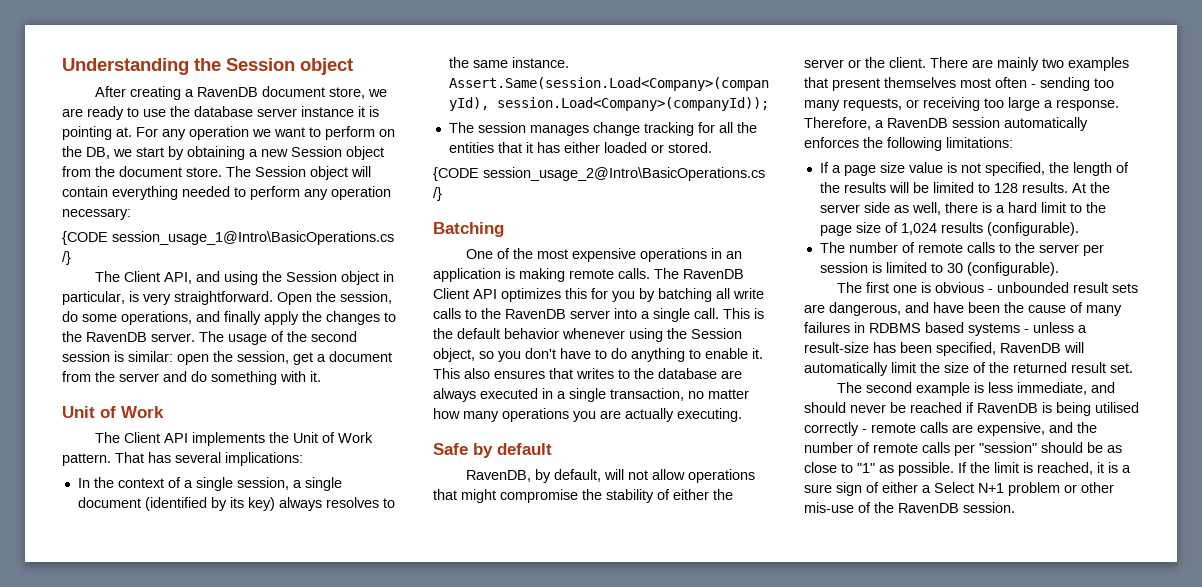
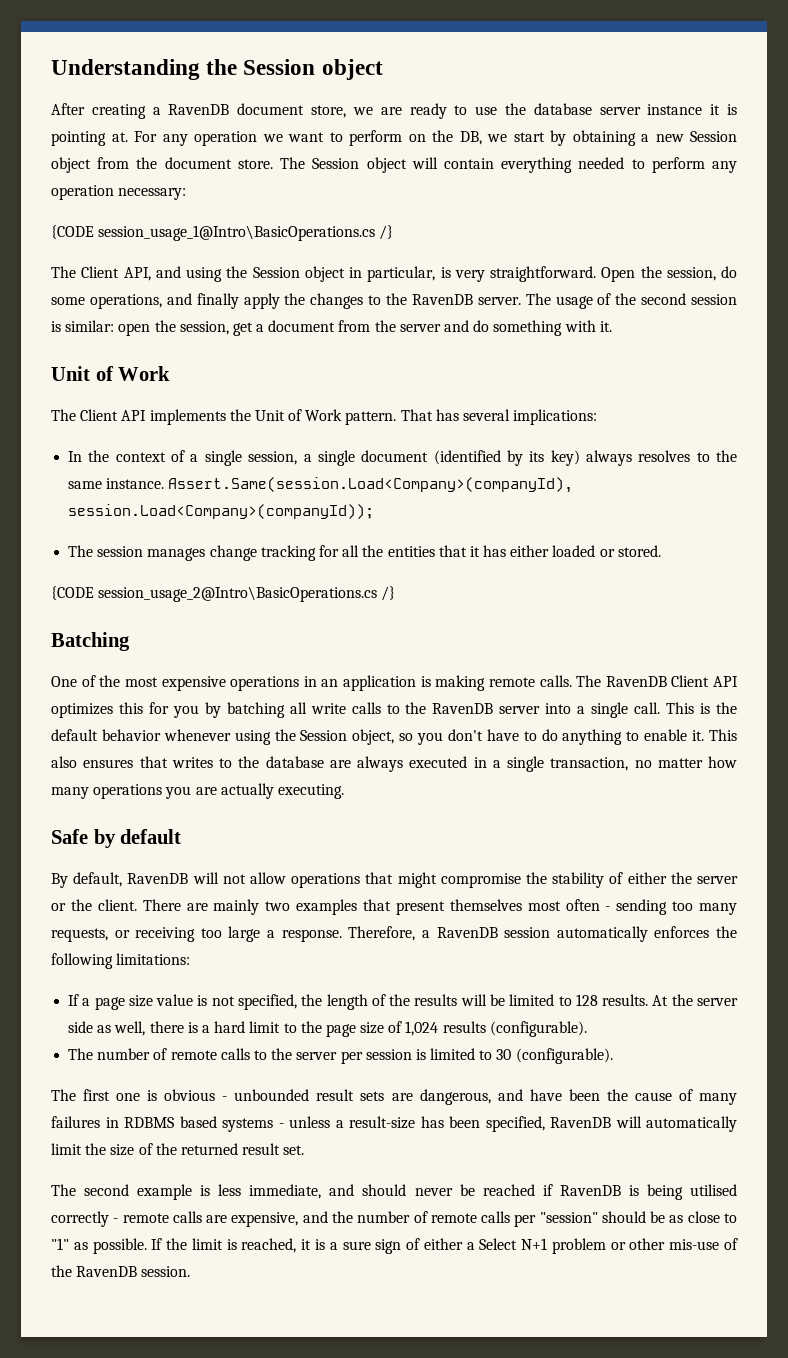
[466,469,602,483] RavenDB, by default, -> [51,872,189,888] By default, RavenDB

